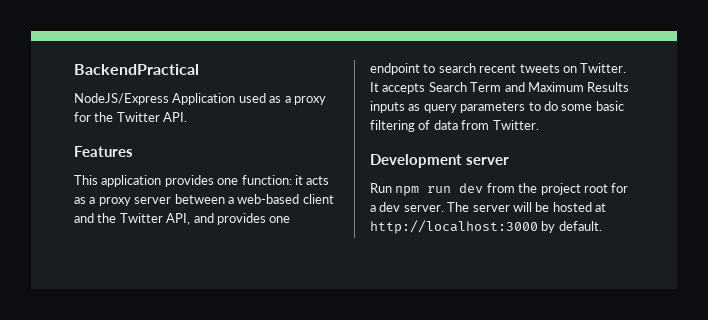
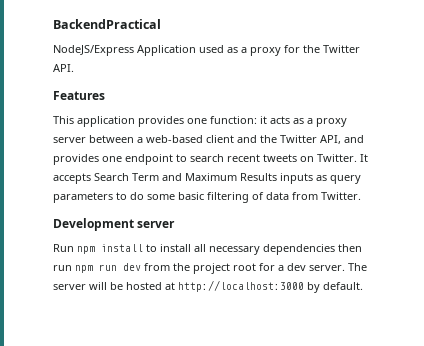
(420, 191) none -> [101,244,362,255] [53,265,93,273] install to install all necessary dependencies then run npm

